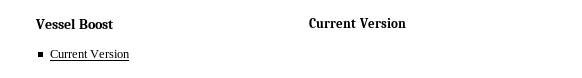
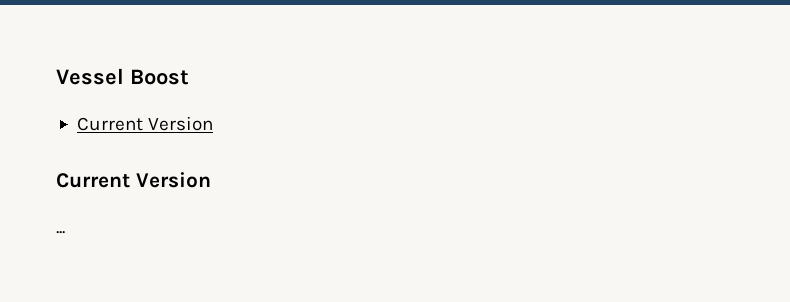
(406, 23) none -> [56,231,65,234] // ...

